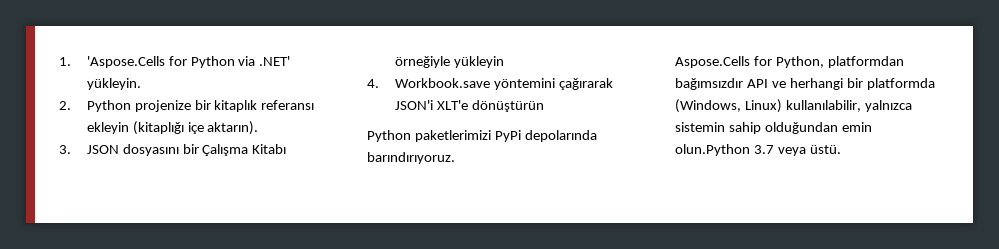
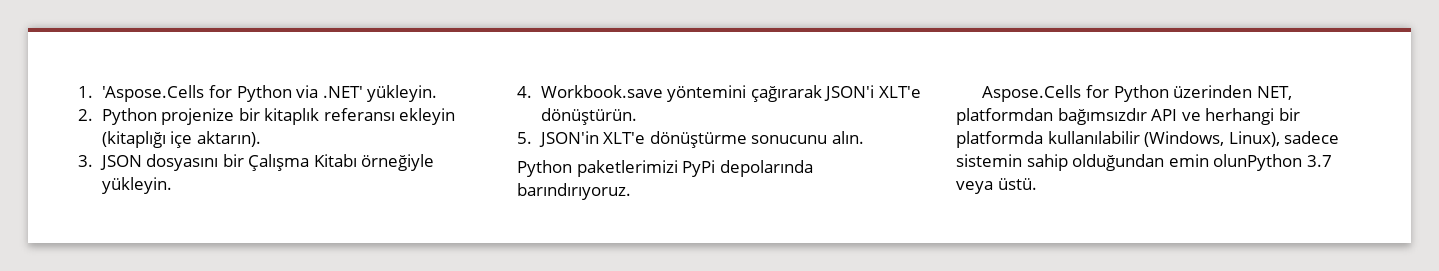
[453,56,504,68] yükleyin -> [101,177,172,194] yükleyin.
[471,100,544,112] dönüştürün -> [540,108,637,125] [517,131,864,148] dönüştürün. // 5. JSON'in XLT'e dönüştürme sonucunu alın.
[775,56,824,68] Python, -> [1113,85,1292,102] Python üzerinden NET,
[675,99,912,113] (Windows, Linux) kullanılabilir, yalnızca -> [1047,131,1340,147] kullanılabilir (Windows, Linux), sadece
[675,144,750,156] olun.Python -> [1213,154,1303,171] olunPython

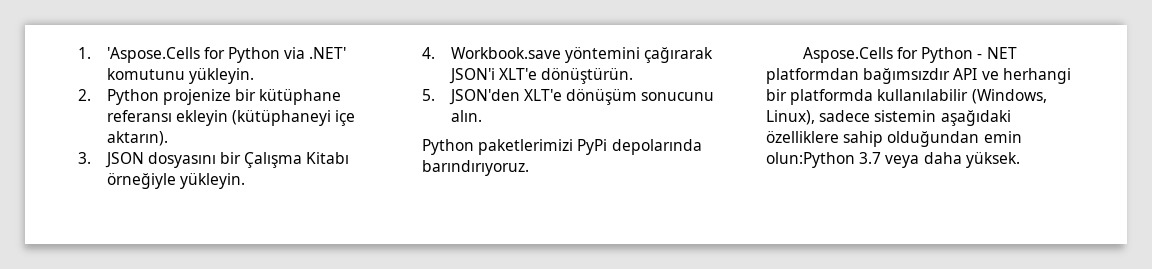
(363, 92) none -> [106,68,185,80] komutunu
[264,108,320,125] kitaplık -> [259,89,342,105] kütüphane
[101,131,166,148] (kitaplığı -> [231,110,331,126] (kütüphaneyi
[538,131,747,148] JSON'in XLT'e dönüştürme -> [448,89,637,105] JSON'den XLT'e dönüşüm
[1173,85,1292,100] üzerinden NET, -> [977,47,1017,59] - NET
(1022, 160) none -> [940,110,1011,126] [766,131,839,143] aşağıdaki özelliklere
[1213,154,1303,171] olunPython -> [766,152,855,168] olun:Python
[997,178,1037,190] üstü. -> [923,152,1020,168] daha yüksek.

